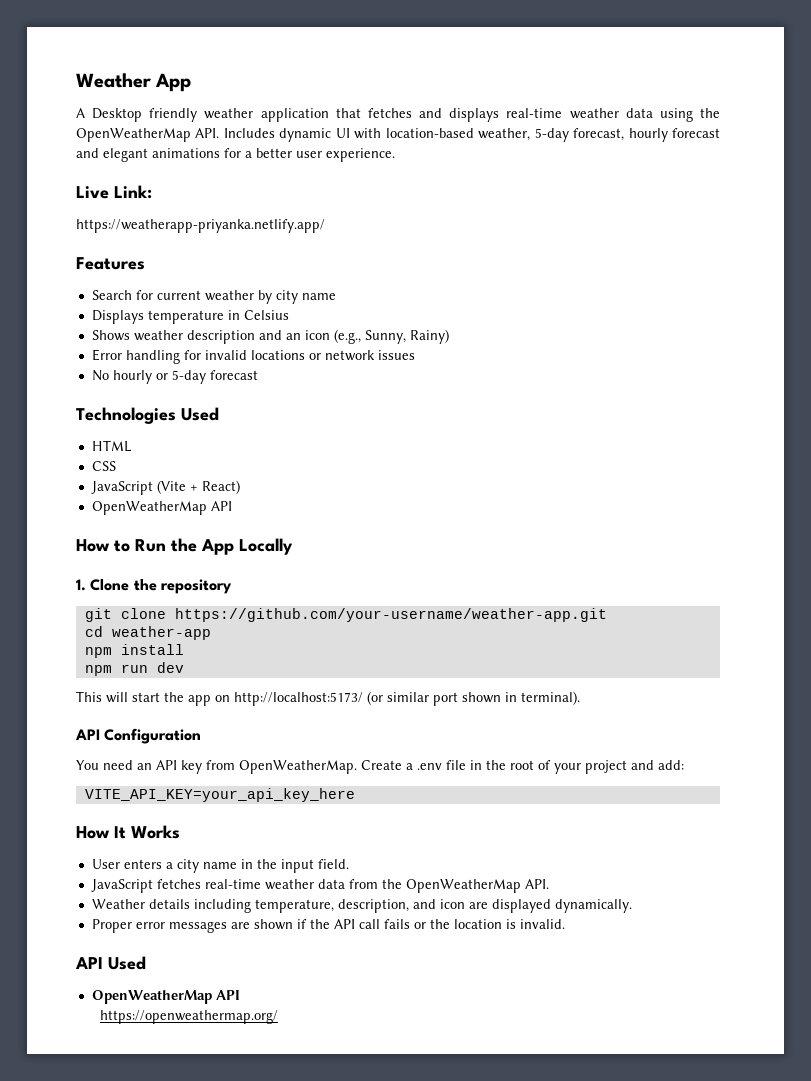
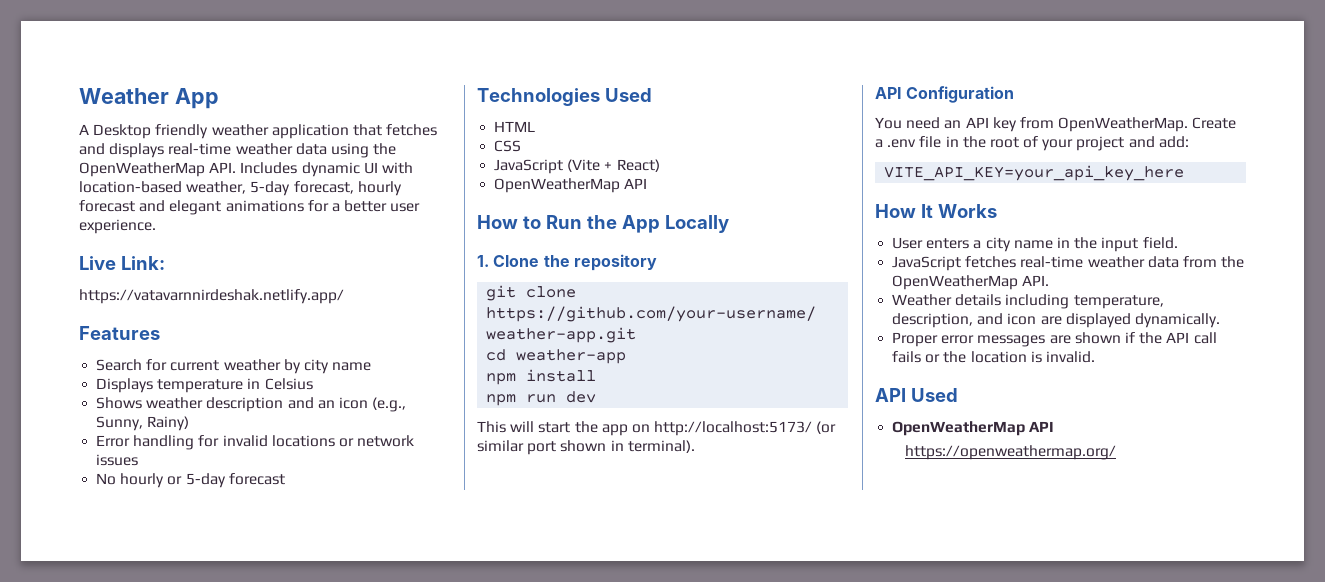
[76,219,325,233] https://weatherapp-priyanka.netlify.app/ -> [79,289,344,304] https://vatavarnnirdeshak.netlify.app/

